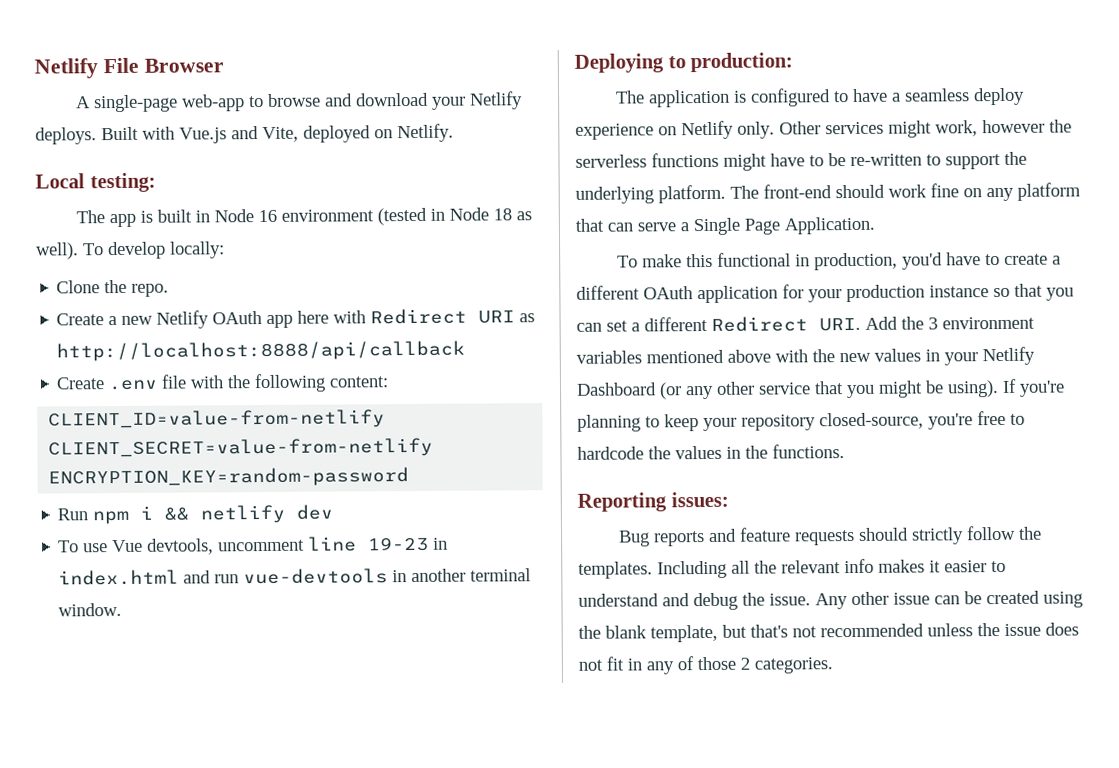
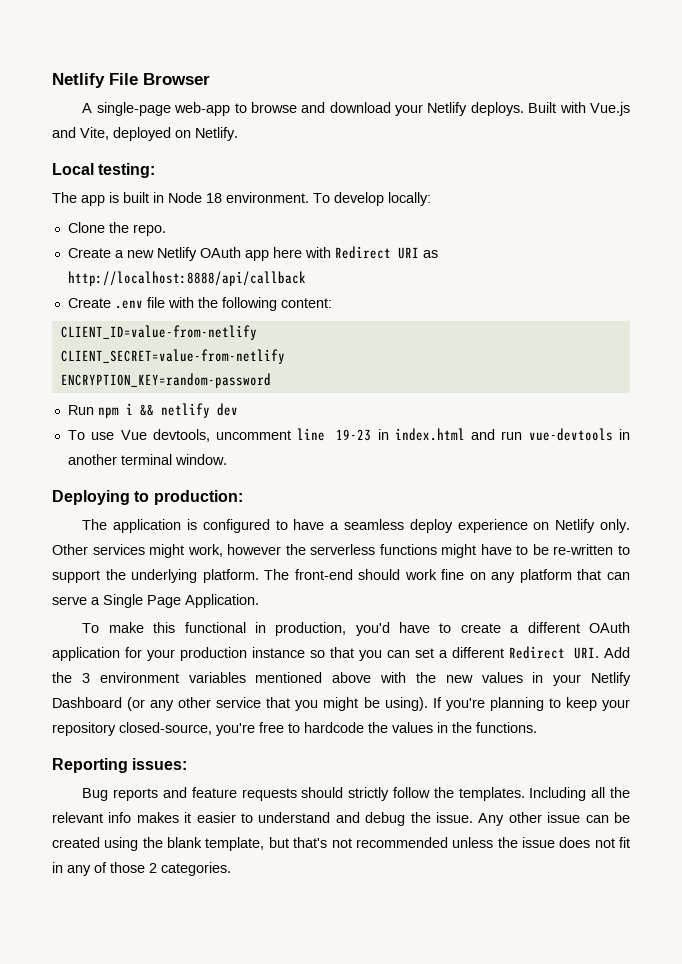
[257,207,532,226] [36,242,79,260] 16 environment (tested in Node 18 as well). -> [206,192,309,203] 18 environment.

